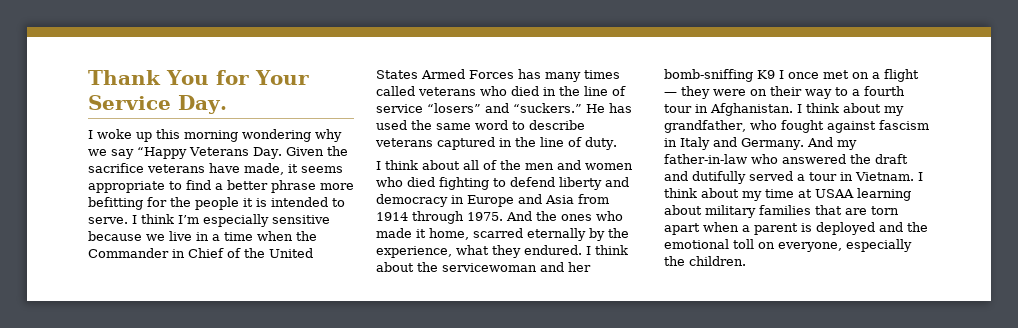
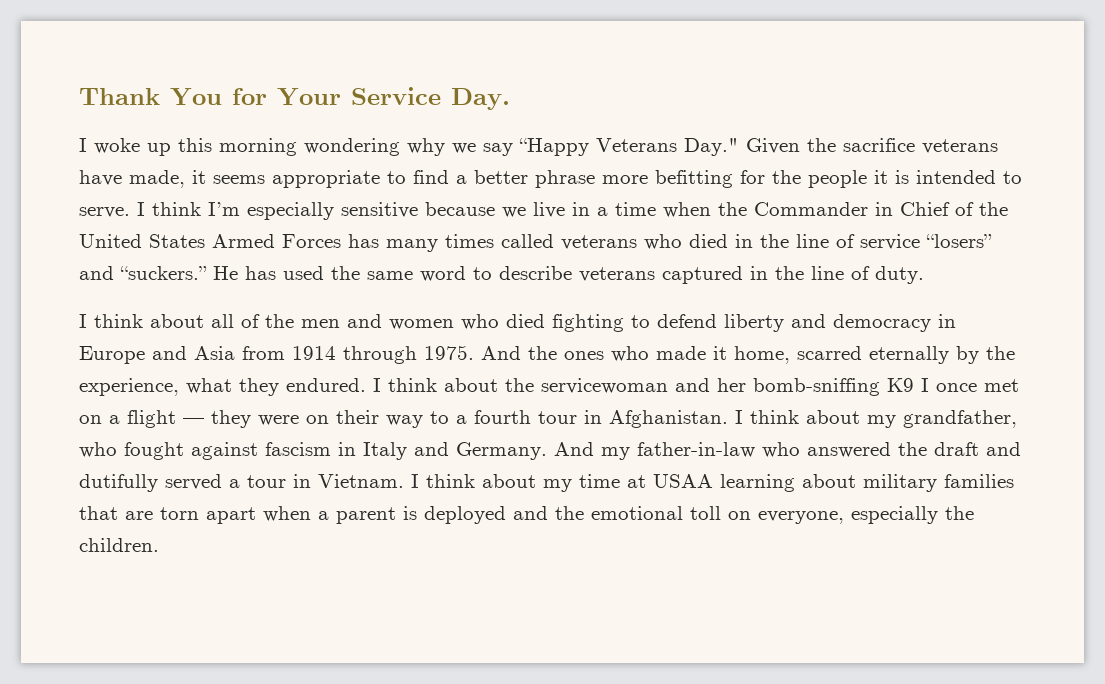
[252,147,282,159] Day. -> [684,138,739,156] Day."

